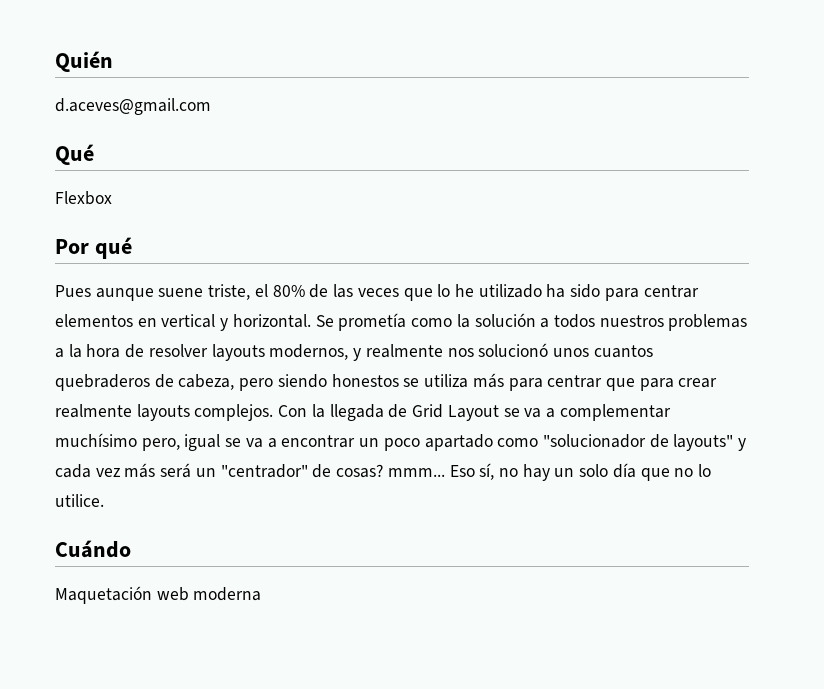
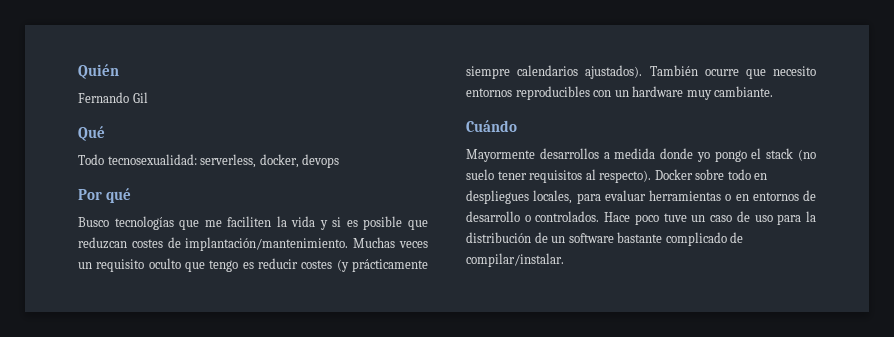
[55,98,211,115] d.aceves@gmail.com -> [78,92,148,103] Fernando Gil
[55,191,112,205] [55,237,132,259] [55,284,699,301] [55,313,748,331] [55,343,653,361] [55,373,718,391] [55,404,671,421] [55,433,747,451] [55,463,712,481] [55,494,104,507] [55,540,131,558] [55,586,262,604] Flexbox // Por qué // Pues aunque suene triste, el 80% de las veces que lo he utilizado ha sido para centrar elementos en vertical y horizontal. Se prometía como la solución a todos nuestros problemas a la hora de resolver layouts modernos, y realmente nos solucionó unos cuantos quebraderos de cabeza, pero siendo honestos se utiliza más para centrar que para crear realmente layouts complejos. Con la llegada de Grid Layout se va a complementar muchísimo pero, igual se va a encontrar un poco apartado como "solucionador de layouts" y cada vez más será un "centrador" de cosas? mmm... Eso sí, no hay un solo día que no lo utilice. // Cuándo // Maquetación web moderna -> [78,154,340,168] [78,188,132,203] [78,216,428,230] [78,237,428,251] [78,258,429,272] [466,65,816,79] [466,86,774,100] [466,120,517,132] [466,148,816,162] [466,169,768,183] [466,190,816,204] [466,211,816,225] [466,232,744,246] [466,253,564,267] Todo tecnosexualidad: serverless, docker, devops // Por qué // Busco tecnologías que me faciliten la vida y si es posible que reduzcan costes de implantación/mantenimiento. Muchas veces un requisito oculto que tengo es reducir costes (y prácticamente siempre calendarios ajustados). También ocurre que necesito entornos reproducibles con un hardware muy cambiante. // Cuándo // Mayormente desarrollos a medida donde yo pongo el stack (no suelo tener requisitos al respecto). Docker sobre todo en despliegues locales, para evaluar herramientas o en entornos de desarrollo o controlados. Hace poco tuve un caso de uso para la distribución de un software bastante complicado de compilar/instalar.

